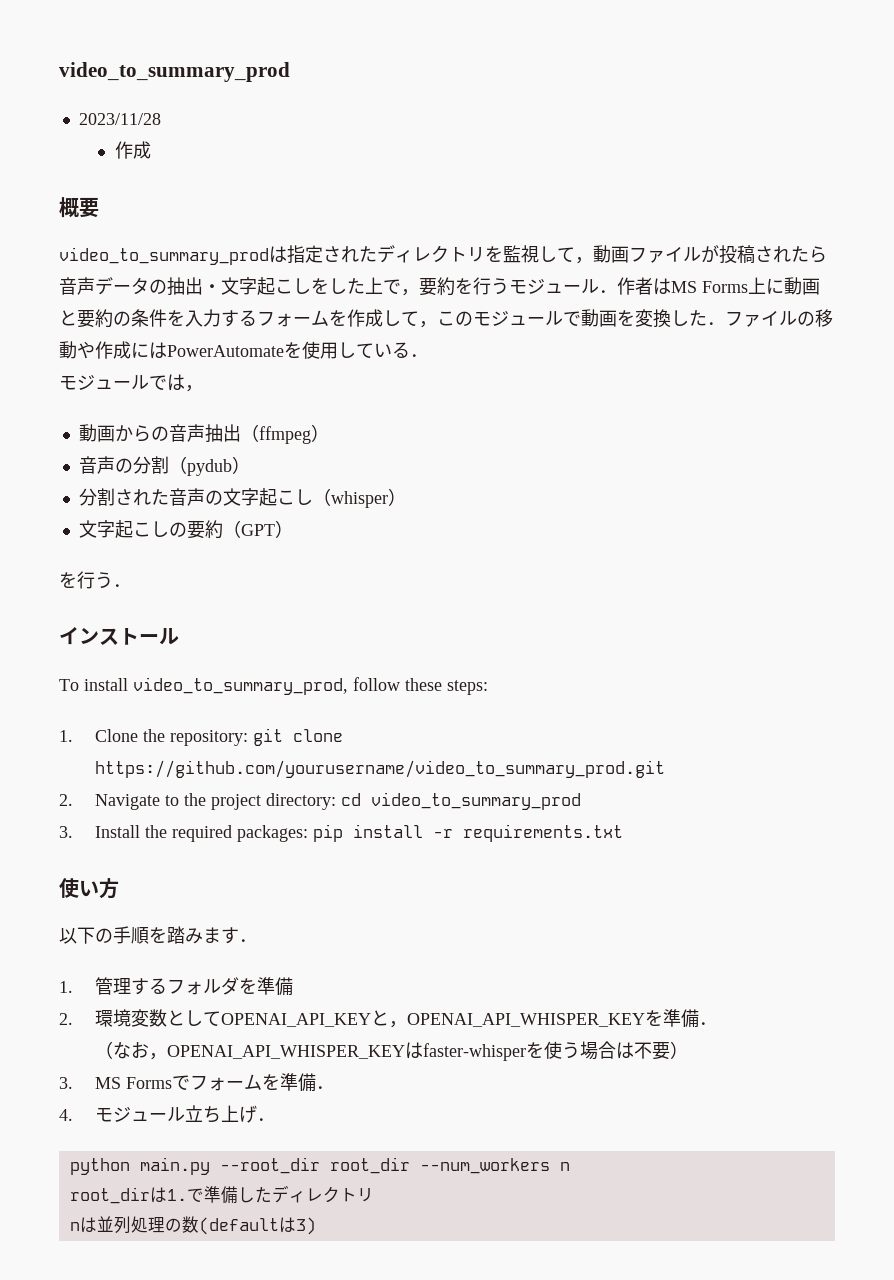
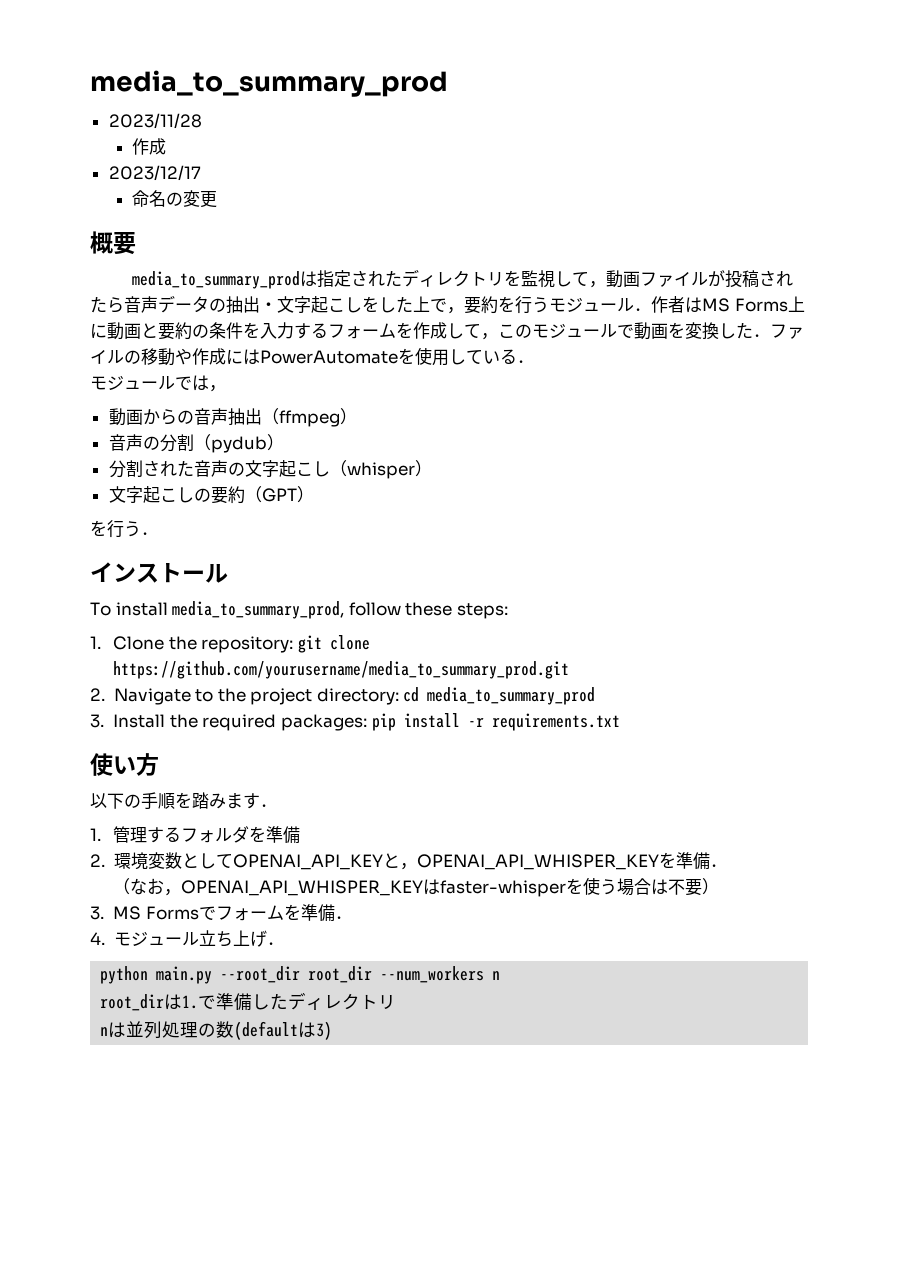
[59,62,290,82] video_to_summary_prod -> [90,70,448,97] media_to_summary_prod
(151, 150) none -> [108,165,201,181] [131,190,217,208] // 2023/12/17 // 命名の変更
[59,247,269,265] video_to_summary_prod -> [131,271,300,289] media_to_summary_prod
[133,677,348,695] video_to_summary_prod, -> [172,601,345,619] media_to_summary_prod,
[94,760,665,778] https://github.com/yourusername/video_to_summary_prod.git -> [113,661,570,679] https://github.com/yourusername/media_to_summary_prod.git
[370,792,581,810] video_to_summary_prod -> [427,687,596,705] media_to_summary_prod

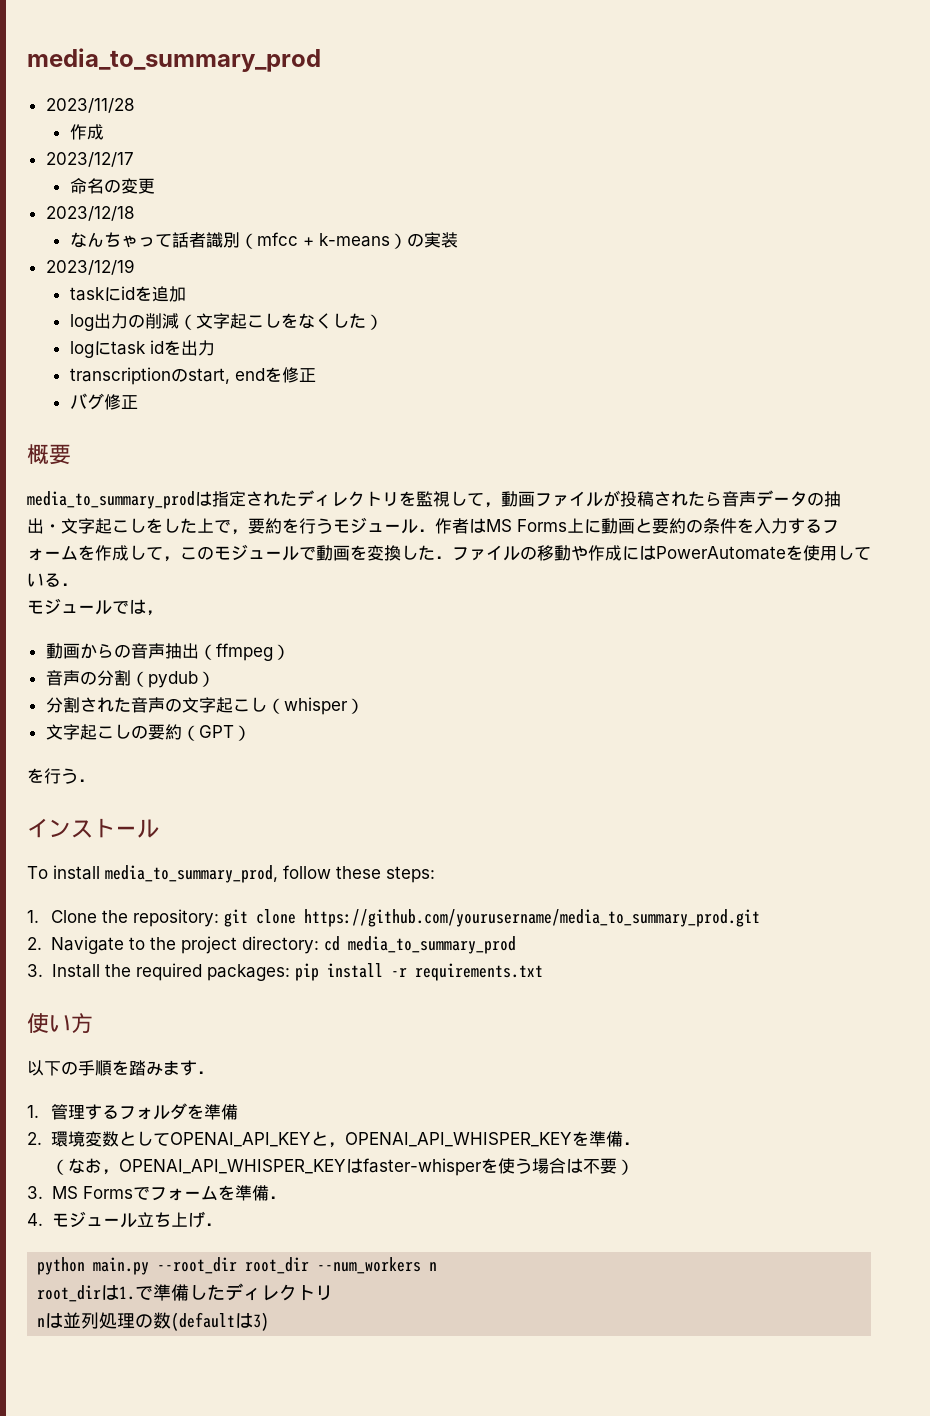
(217, 199) none -> [45,206,135,221] [69,232,458,249] [45,259,135,275] [69,286,186,302] [69,313,383,331] [69,340,215,358] [69,367,316,385] [69,393,138,410] // 2023/12/18 // なんちゃって話者識別（mfcc + k-means）の実装 // 2023/12/19 // taskにidを追加 // log出力の削減（文字起こしをなくした） // logにtask idを出力 // transcriptionのstart, endを修正 // バグ修正

